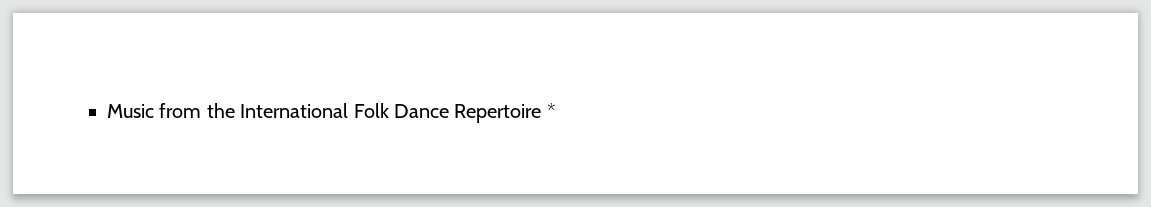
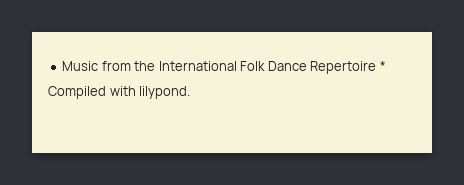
(556, 110) none -> [48,86,191,99] // Compiled with lilypond.

